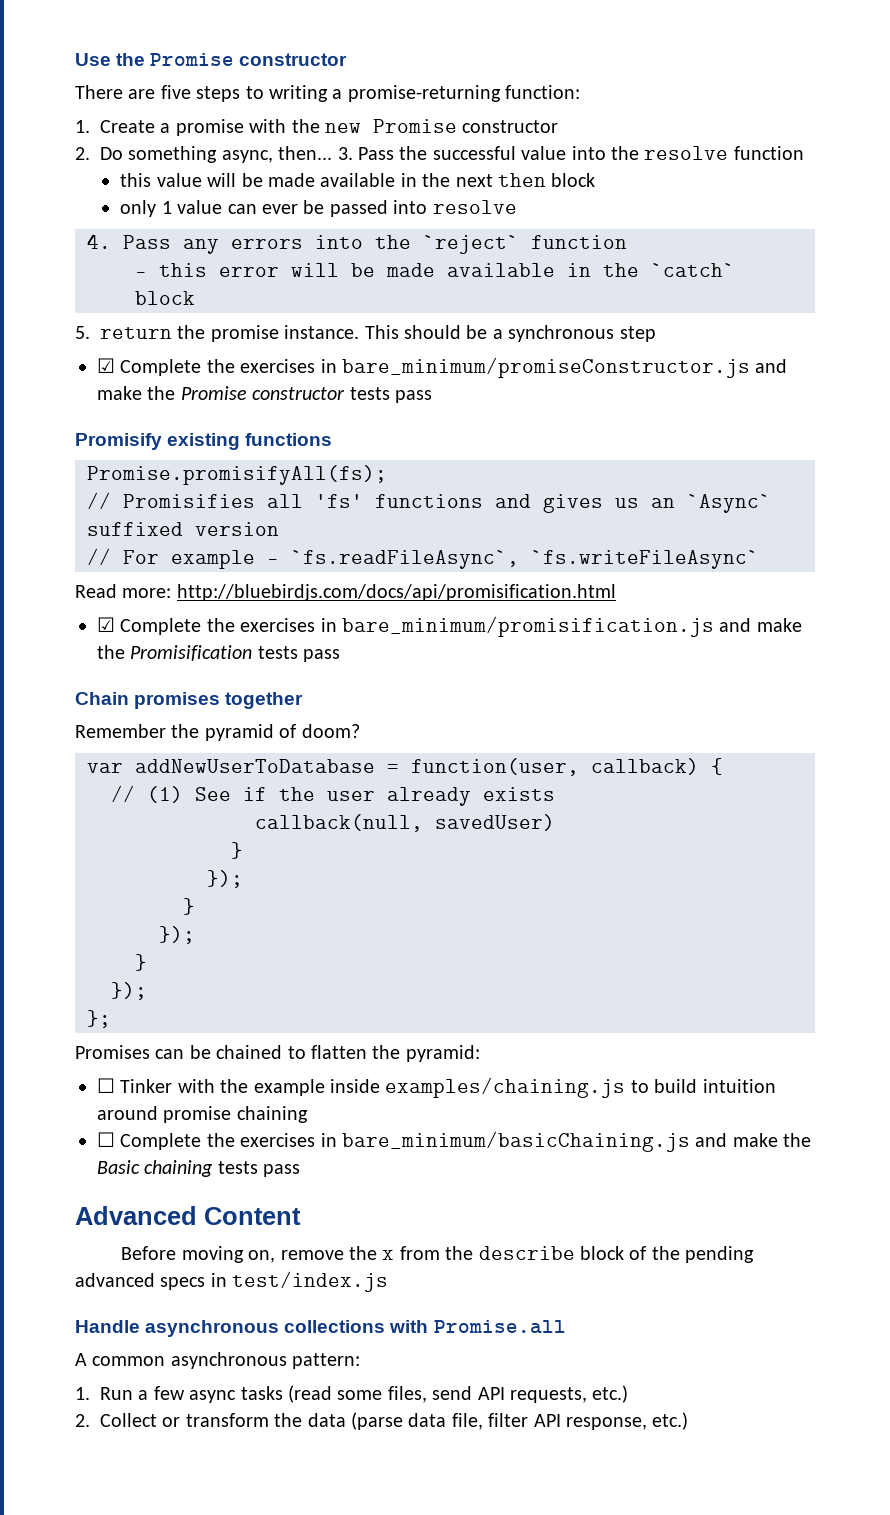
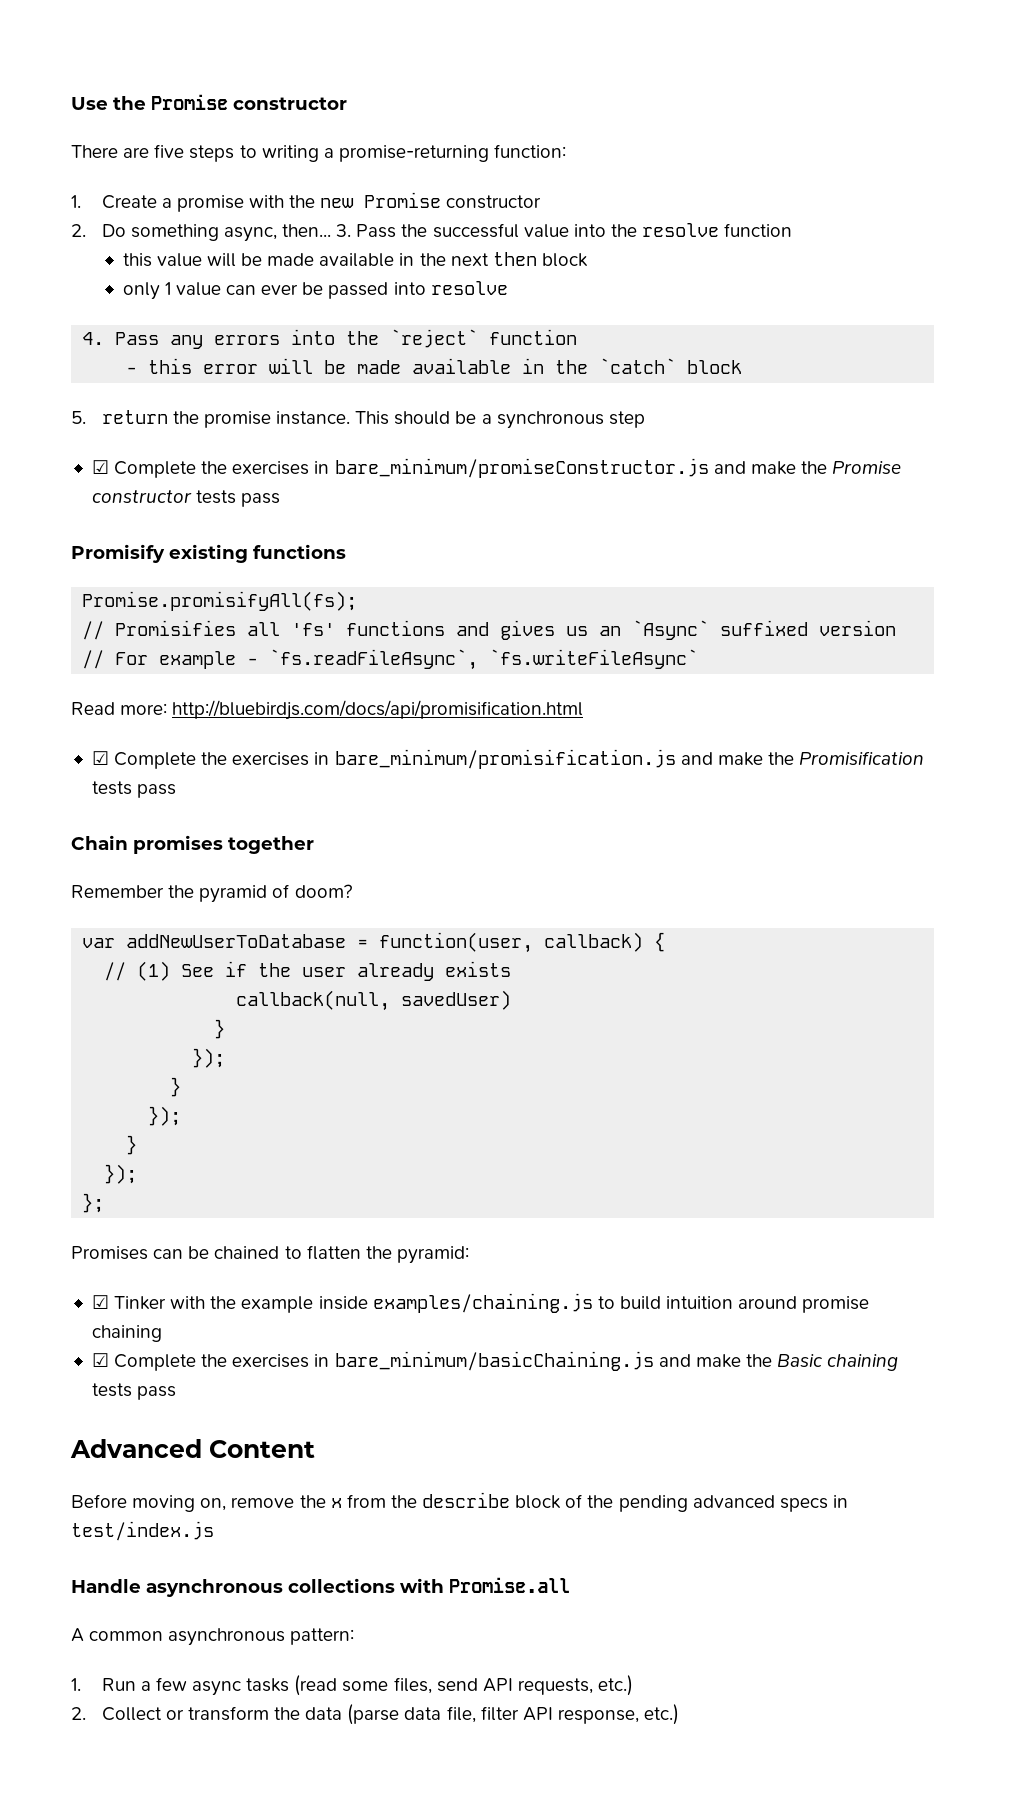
[97,1078,115,1093] ☐ -> [91,1295,109,1309] ☑
[97,1132,115,1147] ☐ -> [91,1353,109,1367] ☑

